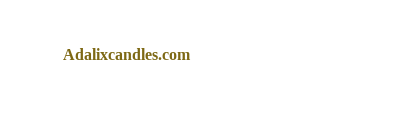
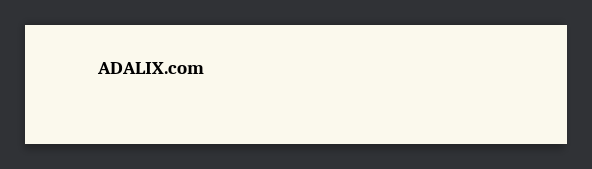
[63,48,191,60] Adalixcandles.com -> [97,62,204,74] ADALIX.com

